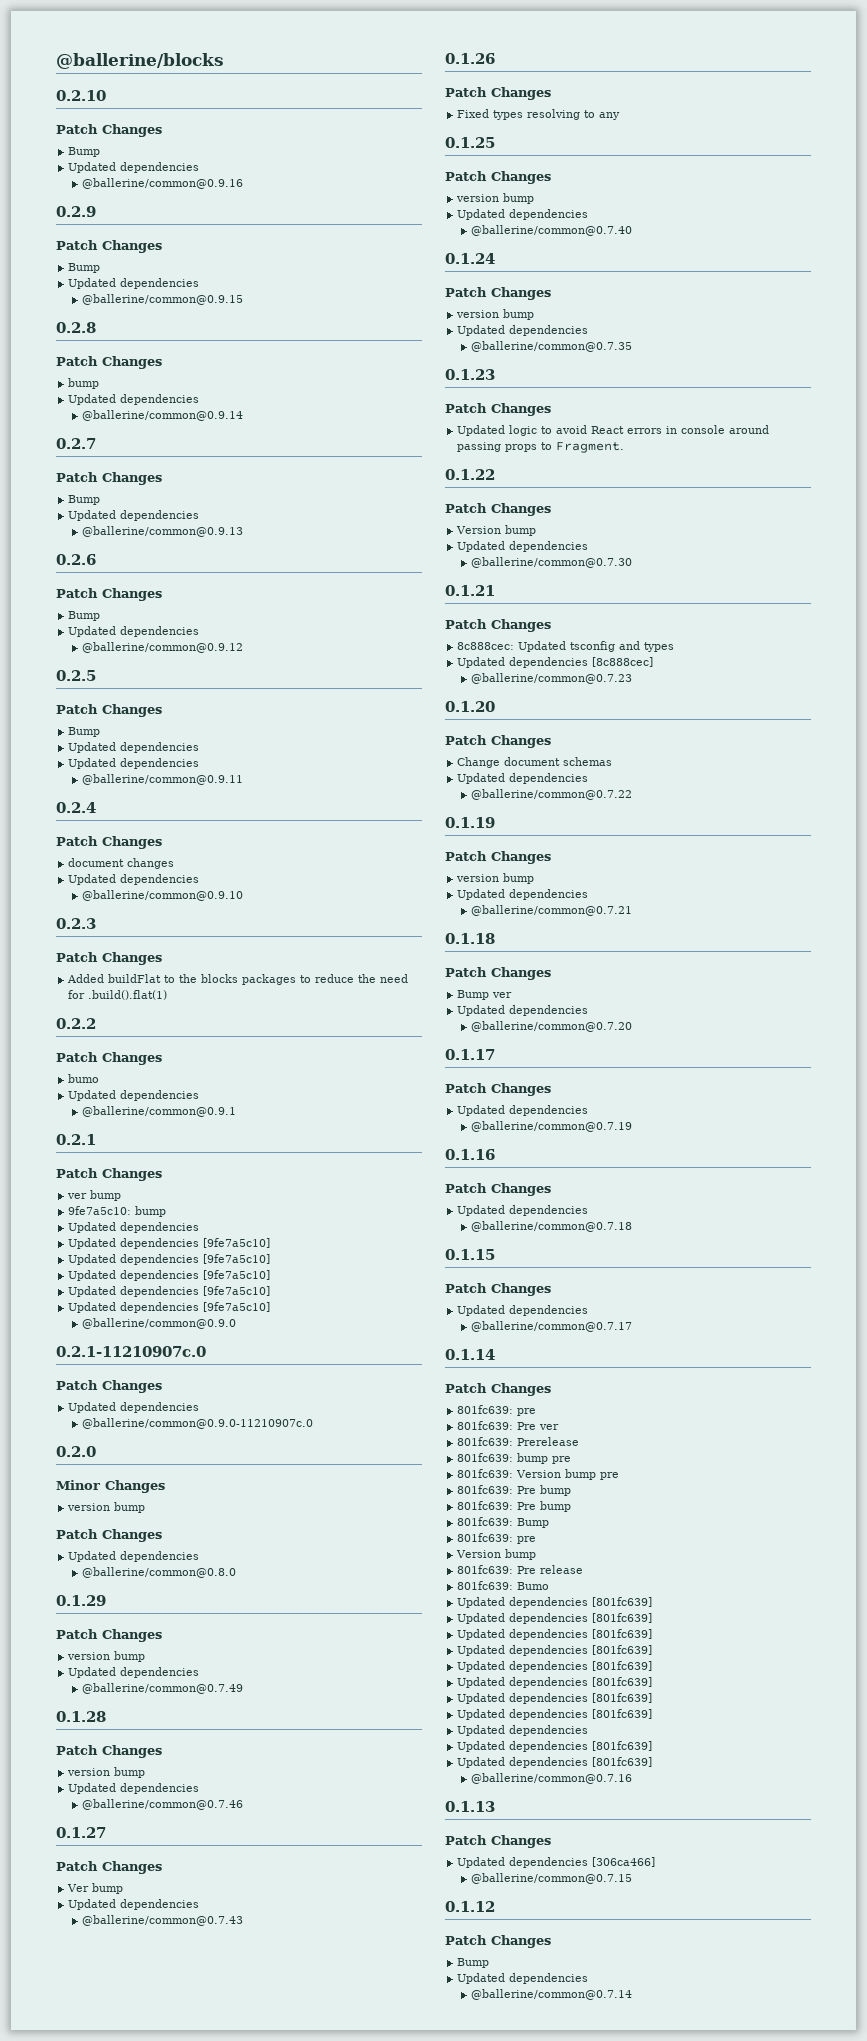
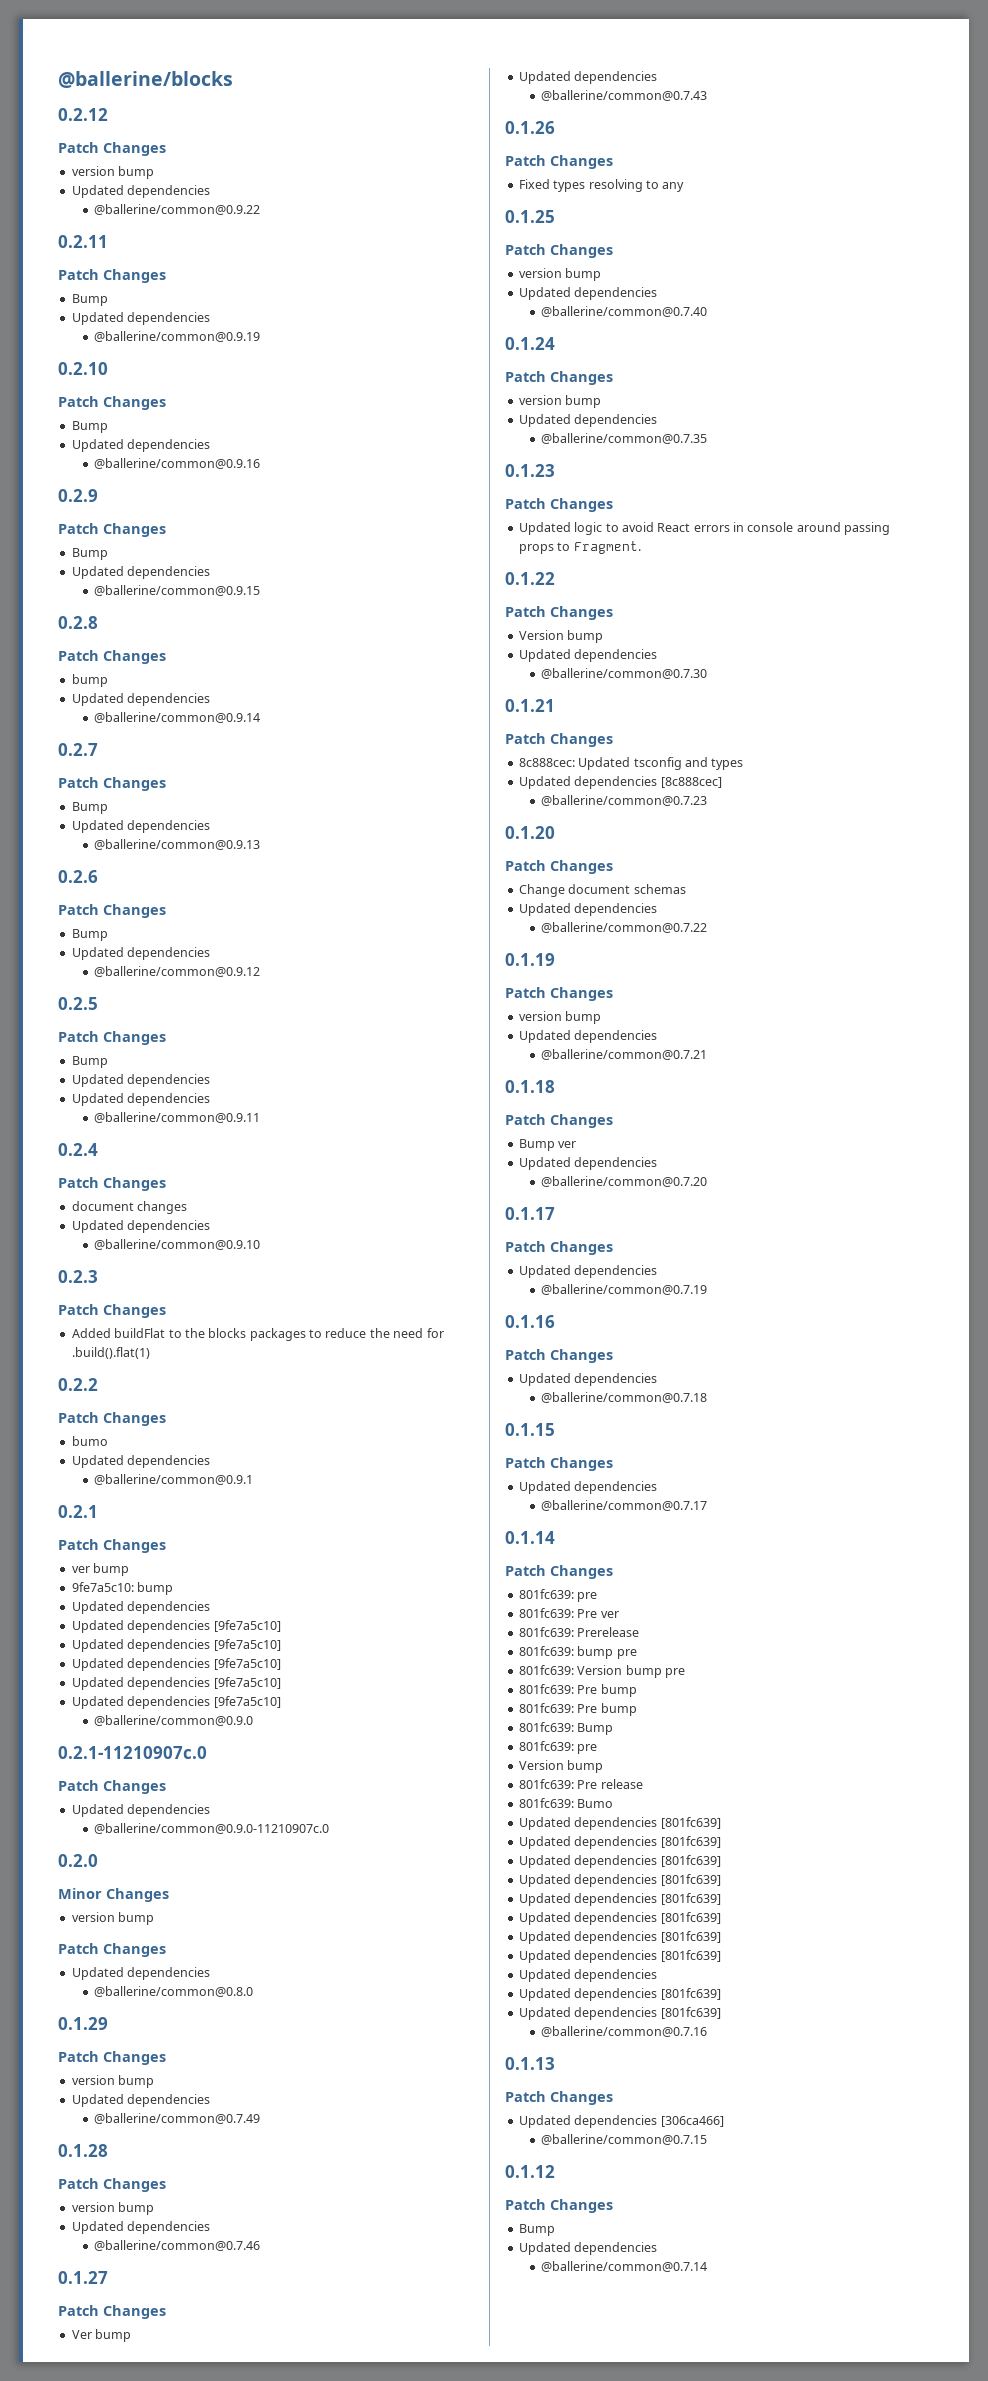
(224, 61) none -> [58,108,108,121] [58,142,166,156] [71,166,155,179] [71,185,211,198] [93,204,260,215] [58,235,108,248] [58,269,166,283] [71,294,108,306] [71,312,211,325] [93,331,260,342] // 0.2.12 // Patch Changes // version bump // Updated dependencies // @ballerine/common@0.9.22 // 0.2.11 // Patch Changes // Bump // Updated dependencies // @ballerine/common@0.9.19

